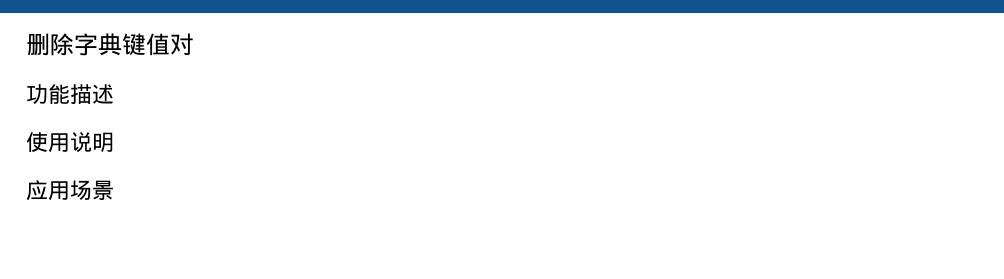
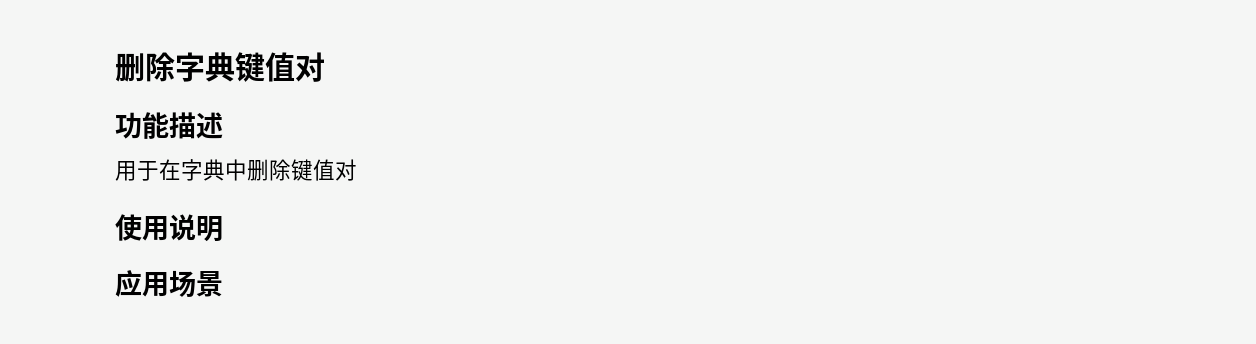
(114, 94) none -> [115,159,357,181] // 用于在字典中删除键值对

